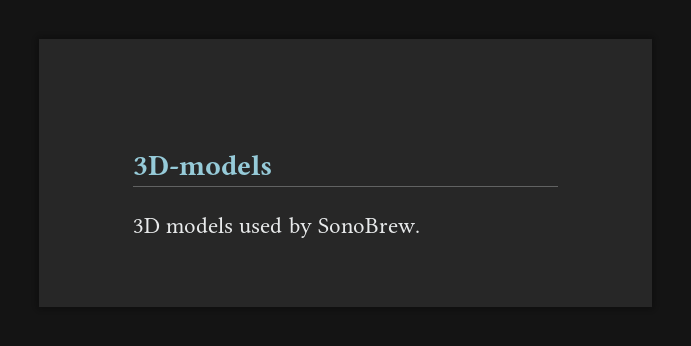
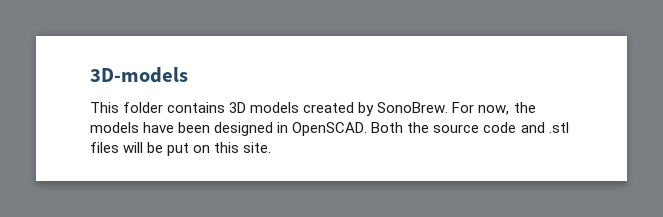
(272, 165) none -> [90,102,226,113] This folder contains
[239,217,283,234] used -> [303,102,355,113] created
(420, 225) none -> [452,102,536,115] [90,122,569,136] [90,142,272,156] For now, the models have been designed in OpenSCAD. Both the source code and .stl files will be put on this site.

